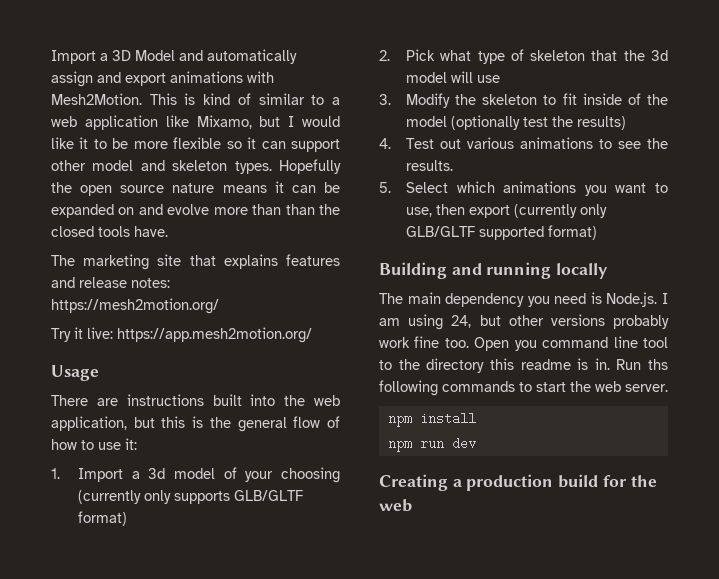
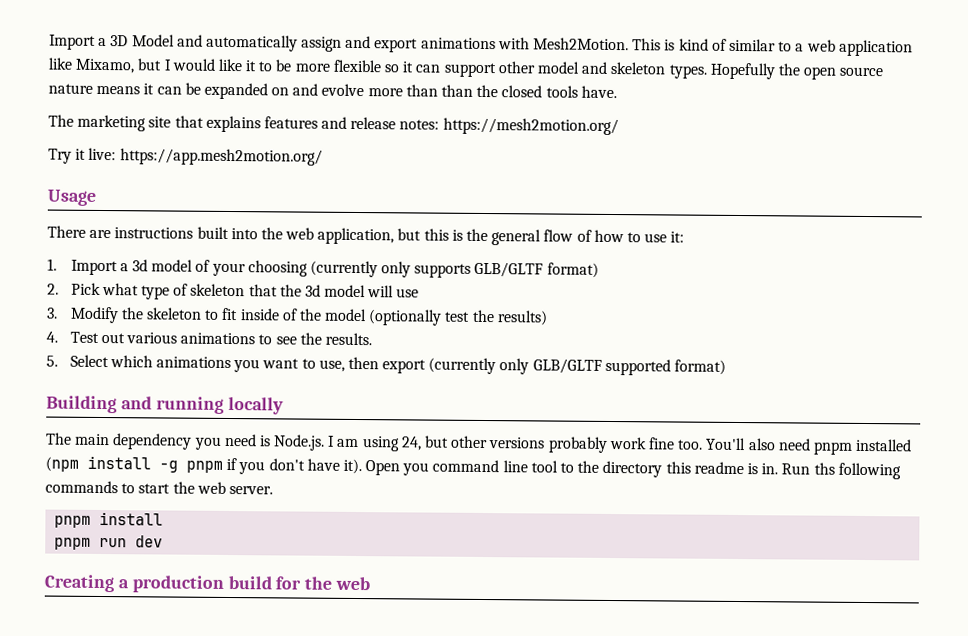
(469, 343) none -> [705,437,913,455] [45,455,362,475] You'll also need pnpm installed (npm install -g pnpm if you don't have it).
[387,416,412,427] npm -> [54,515,92,528] pnpm
[387,441,412,452] npm -> [54,537,92,550] pnpm

